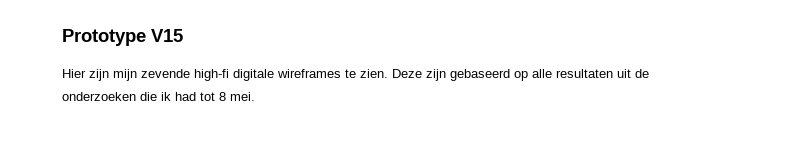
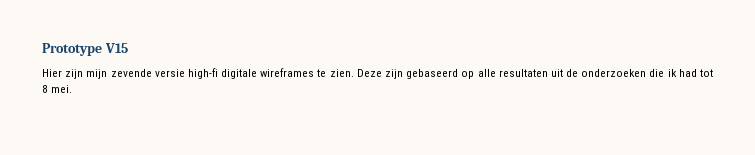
(190, 73) none -> [154,69,185,77] versie

